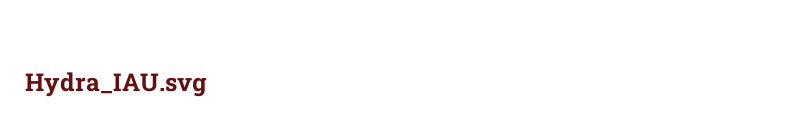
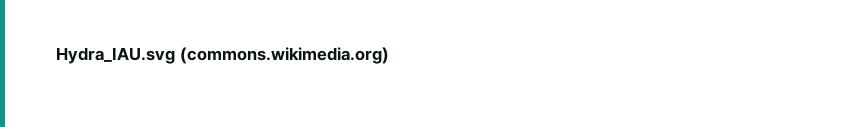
(207, 84) none -> [179,47,389,64] (commons.wikimedia.org)

